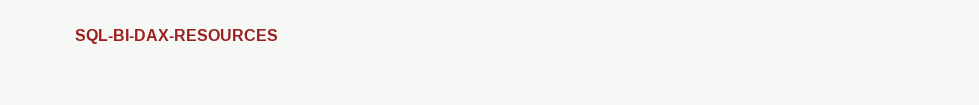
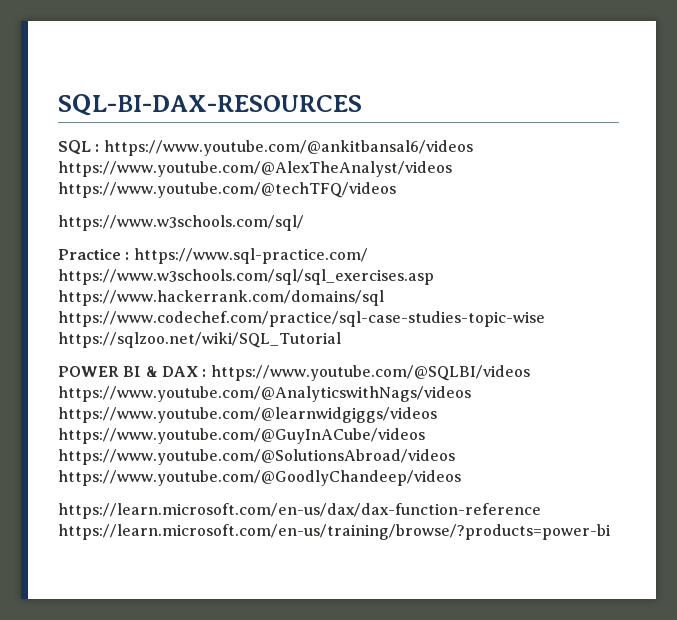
(278, 36) none -> [58,140,473,156] [58,161,452,177] [58,182,396,198] [58,215,304,231] [58,248,368,264] [58,269,434,285] [58,290,384,306] [58,311,545,327] [58,332,341,348] [58,365,530,381] [58,386,471,402] [58,407,437,423] [58,428,425,444] [58,449,455,465] [58,470,461,486] [58,503,541,519] [58,524,611,540] // SQL : https://www.youtube.com/@ankitbansal6/videos https://www.youtube.com/@AlexTheAnalyst/videos https://www.youtube.com/@techTFQ/videos // https://www.w3schools.com/sql/ // Practice : https://www.sql-practice.com/ https://www.w3schools.com/sql/sql_exercises.asp https://www.hackerrank.com/domains/sql https://www.codechef.com/practice/sql-case-studies-topic-wise https://sqlzoo.net/wiki/SQL_Tutorial // POWER BI & DAX : https://www.youtube.com/@SQLBI/videos https://www.youtube.com/@AnalyticswithNags/videos https://www.youtube.com/@learnwidgiggs/videos https://www.youtube.com/@GuyInACube/videos https://www.youtube.com/@SolutionsAbroad/videos https://www.youtube.com/@GoodlyChandeep/videos // https://learn.microsoft.com/en-us/dax/dax-function-reference https://learn.microsoft.com/en-us/training/browse/?products=power-bi

